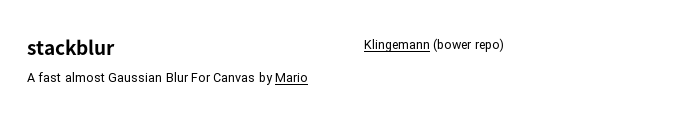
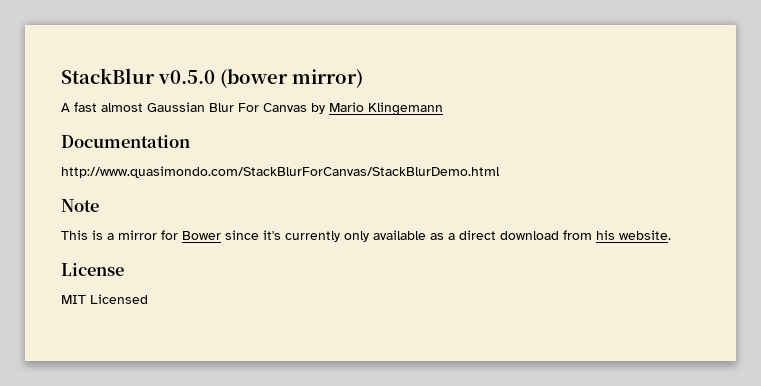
[27,39,115,55] stackblur -> [61,68,363,88] StackBlur v0.5.0 (bower mirror)
[433,38,504,52] (bower repo) -> [61,135,190,148] [61,166,500,178] [61,199,99,212] [61,230,671,242] [61,263,124,276] [61,294,148,304] // Documentation // http://www.quasimondo.com/StackBlurForCanvas/StackBlurDemo.html // Note // This is a mirror for Bower since it's currently only available as a direct download from his website. // License // MIT Licensed

